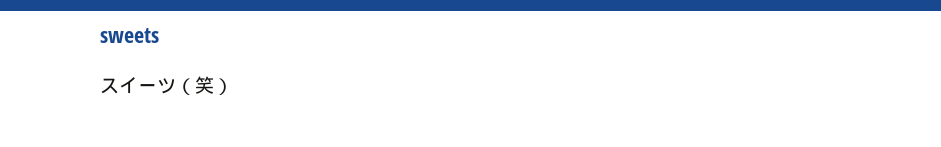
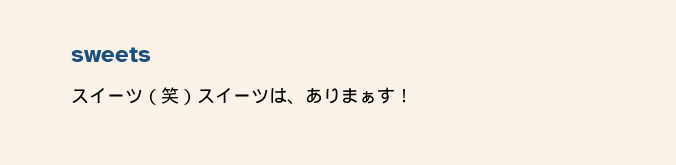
(233, 86) none -> [197,87,413,105] スイーツは、ありまぁす！

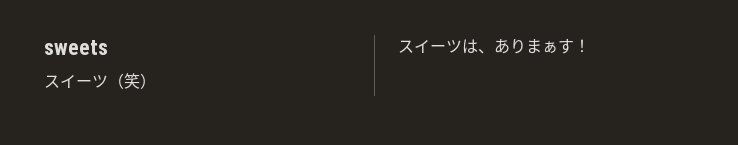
(197, 97) none -> (156, 81) //

